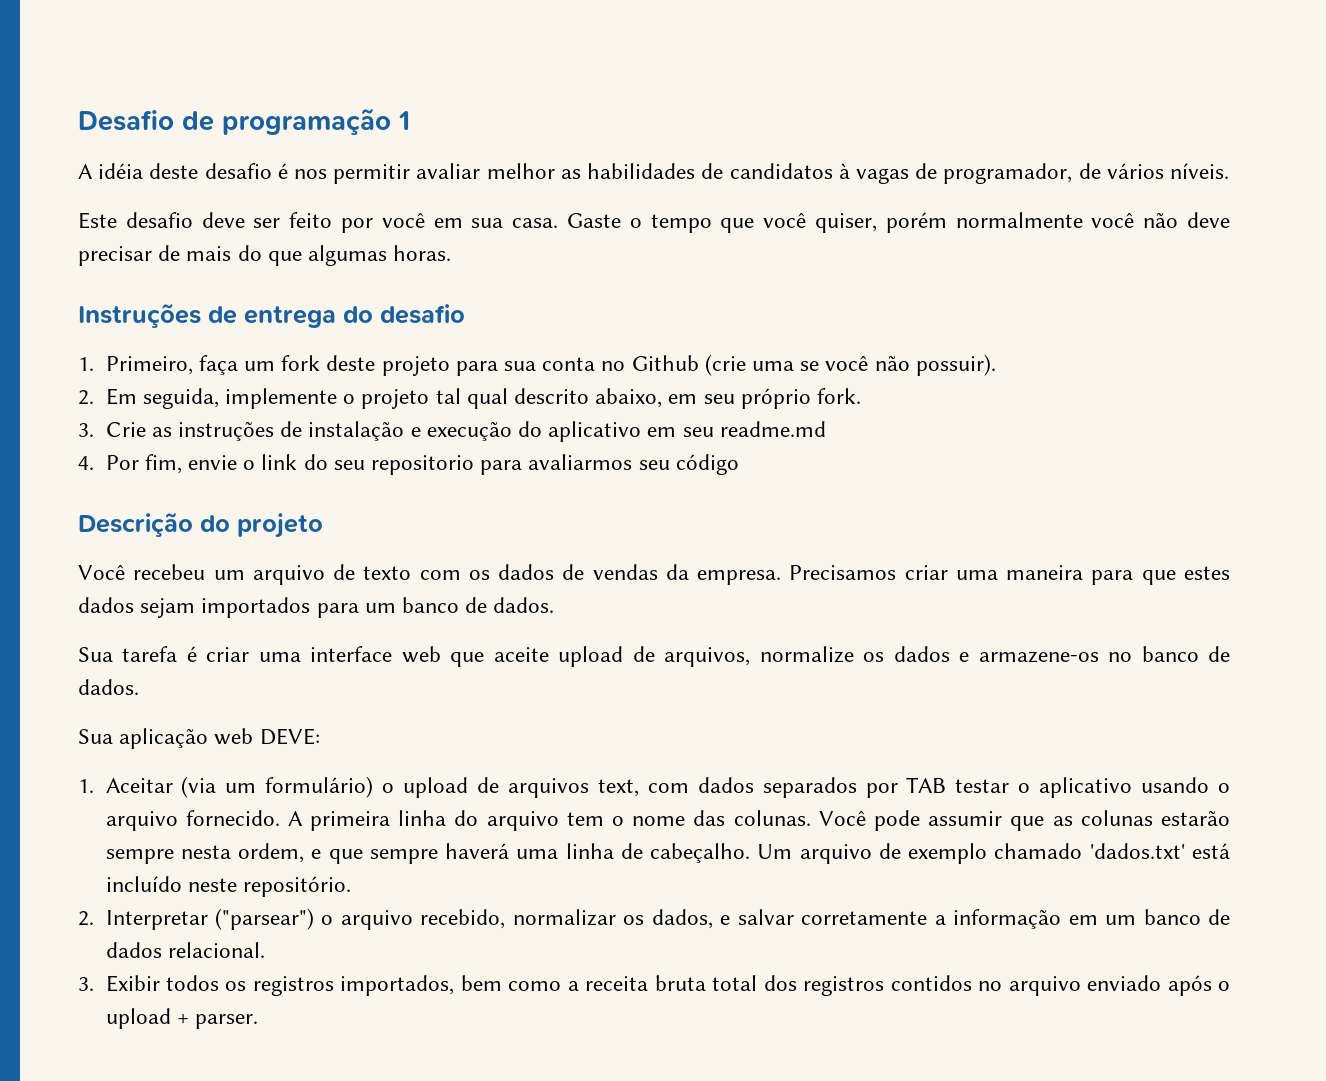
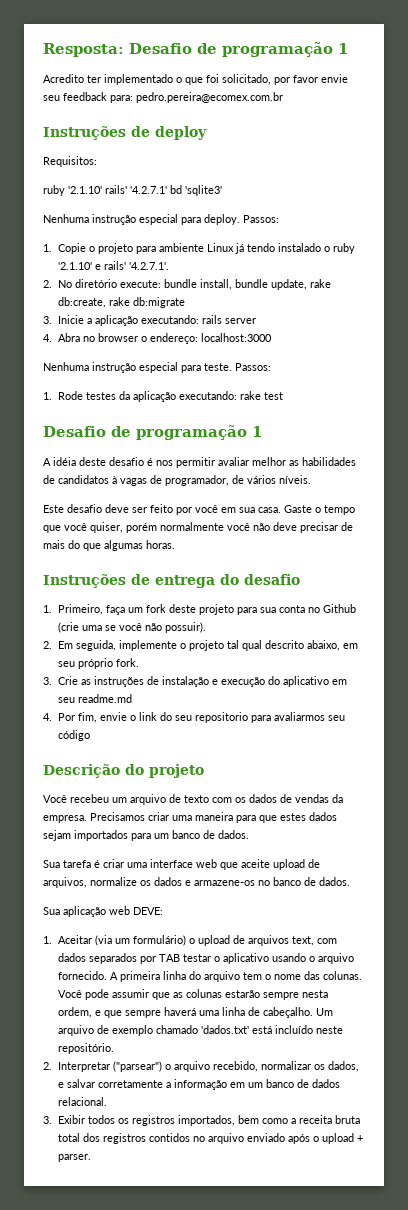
(78, 120) none -> [43,42,348,57] [43,74,348,85] [43,92,283,103] [43,126,207,140] [43,156,97,167] [43,185,222,196] [43,214,279,225] [43,243,356,254] [58,261,170,270] [43,279,332,290] [58,297,186,308] [43,315,257,326] [43,333,273,344] [43,362,271,373] [43,391,284,402] Resposta: Desafio de programação 1 // Acredito ter implementado o que foi solicitado, por favor envie seu feedback para: pedro.pereira@ecomex.com.br // Instruções de deploy // Requisitos: // ruby '2.1.10' rails' '4.2.7.1' bd 'sqlite3' // Nenhuma instrução especial para deploy. Passos: // 1. Copie o projeto para ambiente Linux já tendo instalado o ruby '2.1.10' e rails' '4.2.7.1'. // 2. No diretório execute: bundle install, bundle update, rake db:create, rake db:migrate // 3. Inicie a aplicação executando: rails server // 4. Abra no browser o endereço: localhost:3000 // Nenhuma instrução especial para teste. Passos: // 1. Rode testes da aplicação executando: rake test //

